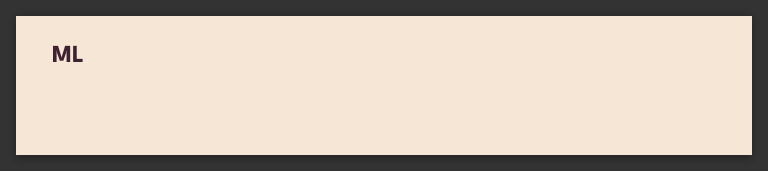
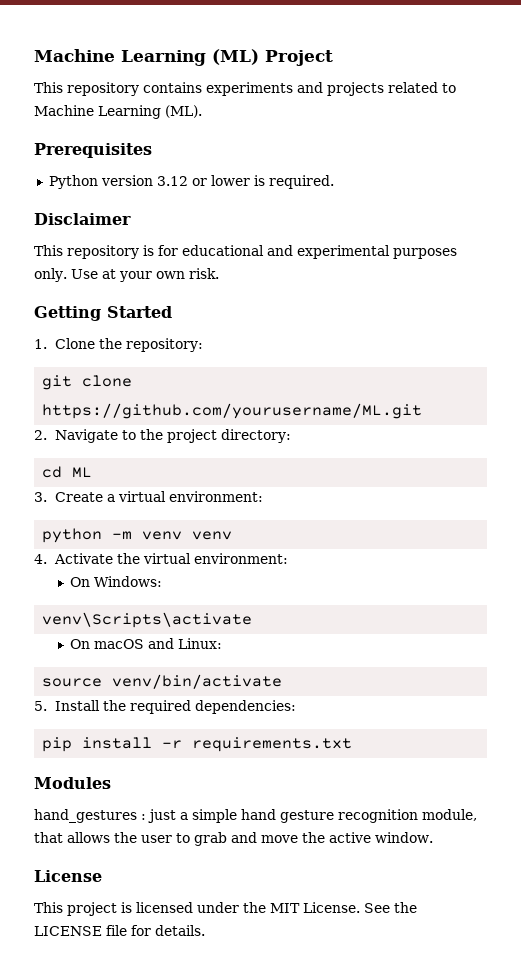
[52,45,84,62] ML -> [34,49,333,66] [34,82,456,96] [34,105,202,119] [34,143,152,158] [48,175,334,189] [34,213,131,225] [34,245,457,259] [34,268,219,282] [34,306,172,321] [34,338,203,352] [42,375,133,390] [42,403,423,419] [34,429,291,443] [42,466,93,478] [34,491,263,502] [42,528,233,543] [34,553,288,564] [69,576,162,587] [42,612,253,628] [69,638,222,649] [42,674,283,689] [34,700,296,714] [42,737,353,752] [34,777,111,789] [34,809,477,823] [34,832,433,846] [34,870,102,882] [34,902,417,916] [34,925,205,936] Machine Learning (ML) Project // This repository contains experiments and projects related to Machine Learning (ML). // Prerequisites // Python version 3.12 or lower is required. // Disclaimer // This repository is for educational and experimental purposes only. Use at your own risk. // Getting Started // 1. Clone the repository: // git clone https://github.com/yourusername/ML.git // 2. Navigate to the project directory: // cd ML // 3. Create a virtual environment: // python -m venv venv // 4. Activate the virtual environment: // On Windows: // venv\Scripts\activate // On macOS and Linux: // source venv/bin/activate // 5. Install the required dependencies: // pip install -r requirements.txt // Modules // hand_gestures : just a simple hand gesture recognition module, that allows the user to grab and move the active window. // License // This project is licensed under the MIT License. See the LICENSE file for details.

